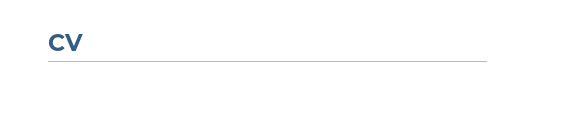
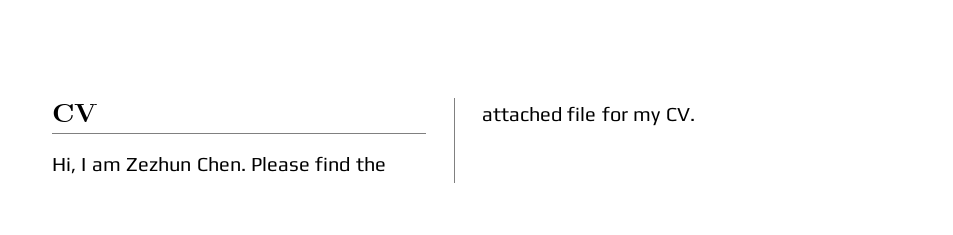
(83, 42) none -> [52,156,386,174] [482,106,695,126] // Hi, I am Zezhun Chen. Please find the attached file for my CV.

